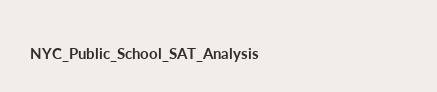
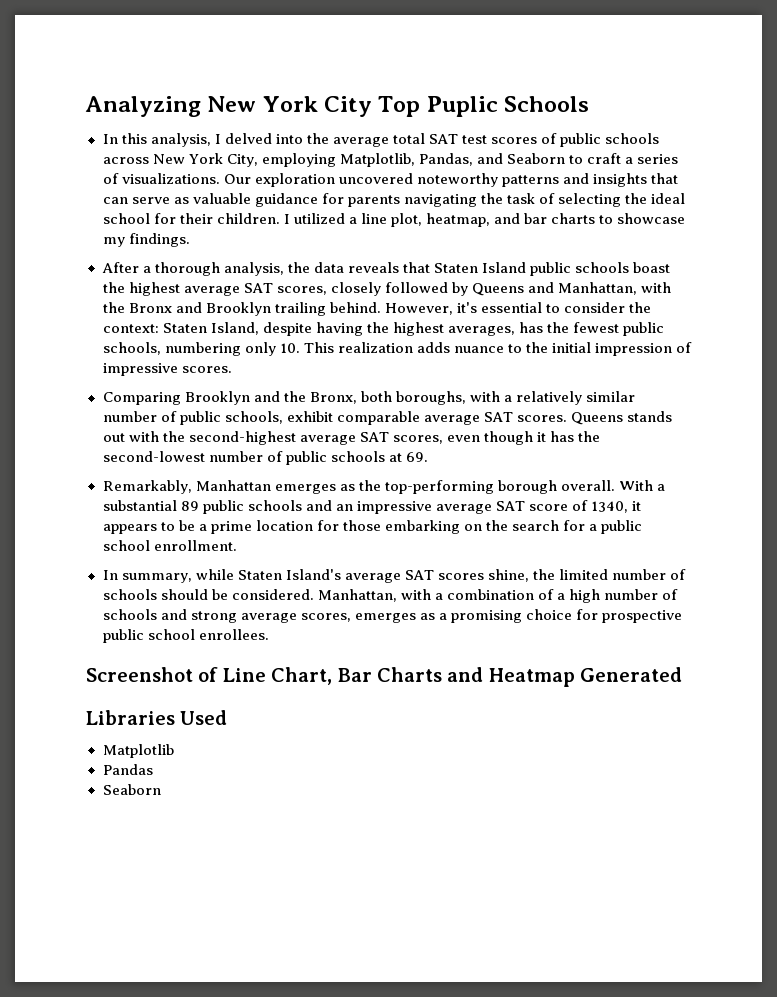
[30,48,259,62] NYC_Public_School_SAT_Analysis -> [85,96,590,117] [102,133,660,147] [102,153,679,167] [102,173,678,187] [102,193,686,207] [102,213,686,227] [102,233,190,247] [101,262,671,276] [102,282,672,296] [102,302,652,316] [102,322,665,336] [102,342,693,356] [102,363,232,376] [102,391,636,405] [102,411,672,425] [102,431,601,445] [102,451,428,465] [102,480,665,494] [102,500,642,514] [102,520,643,534] [102,540,237,551] [102,569,687,583] [102,589,679,603] [102,609,683,623] [102,629,269,643] [86,667,683,687] [86,710,228,725] [102,744,174,758] [102,764,153,775] [102,784,161,795] Analyzing New York City Top Puplic Schools // In this analysis, I delved into the average total SAT test scores of public schools across New York City, employing Matplotlib, Pandas, and Seaborn to craft a series of visualizations. Our exploration uncovered noteworthy patterns and insights that can serve as valuable guidance for parents navigating the task of selecting the ideal school for their children. I utilized a line plot, heatmap, and bar charts to showcase my findings. // After a thorough analysis, the data reveals that Staten Island public schools boast the highest average SAT scores, closely followed by Queens and Manhattan, with the Bronx and Brooklyn trailing behind. However, it's essential to consider the context: Staten Island, despite having the highest averages, has the fewest public schools, numbering only 10. This realization adds nuance to the initial impression of impressive scores. // Comparing Brooklyn and the Bronx, both boroughs, with a relatively similar number of public schools, exhibit comparable average SAT scores. Queens stands out with the second-highest average SAT scores, even though it has the second-lowest number of public schools at 69. // Remarkably, Manhattan emerges as the top-performing borough overall. With a substantial 89 public schools and an impressive average SAT score of 1340, it appears to be a prime location for those embarking on the search for a public school enrollment. // In summary, while Staten Island's average SAT scores shine, the limited number of schools should be considered. Manhattan, with a combination of a high number of schools and strong average scores, emerges as a promising choice for prospective public school enrollees. // Screenshot of Line Chart, Bar Charts and Heatmap Generated // Libraries Used // Matplotlib // Pandas // Seaborn

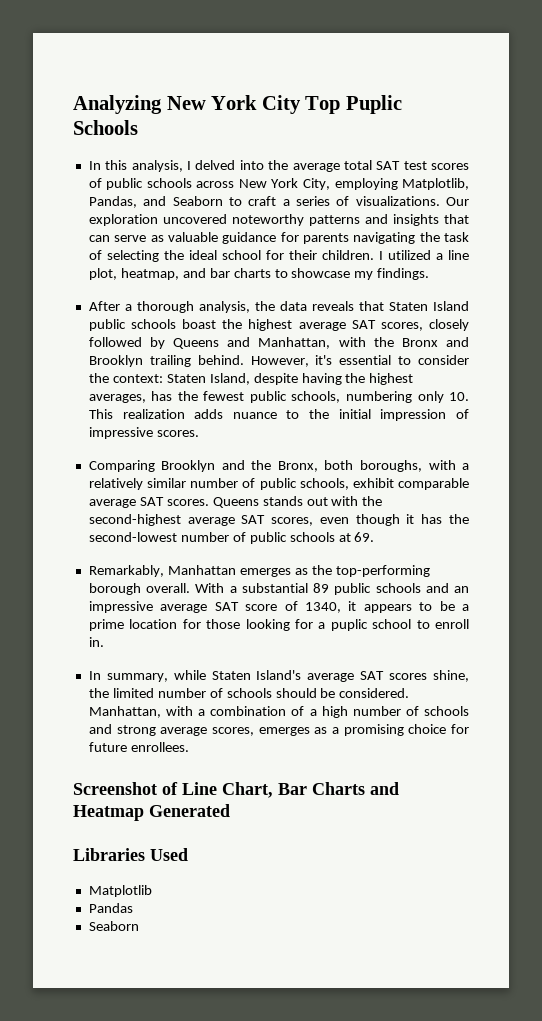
[384,520,643,534] [102,540,237,551] embarking on the search for a public school enrollment. -> [245,619,470,631] [88,637,104,647] looking for a puplic school to enroll in.
[602,610,683,623] [102,629,195,643] prospective public school -> [88,742,127,752] future

